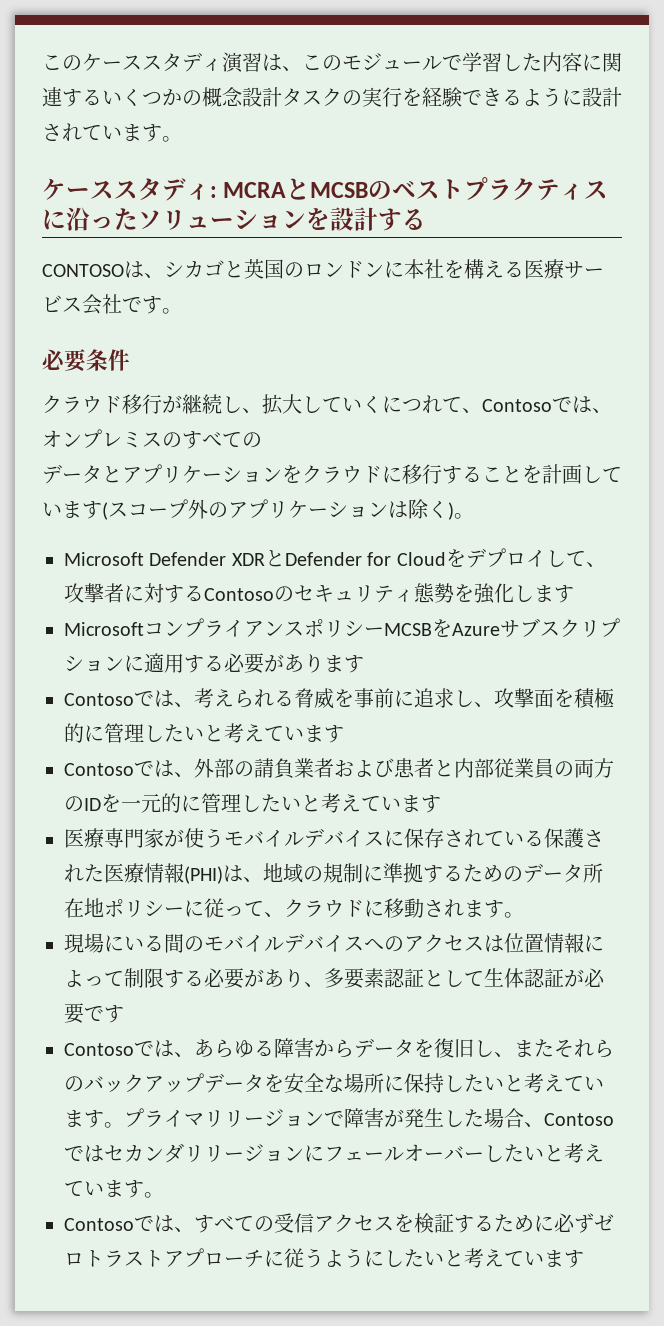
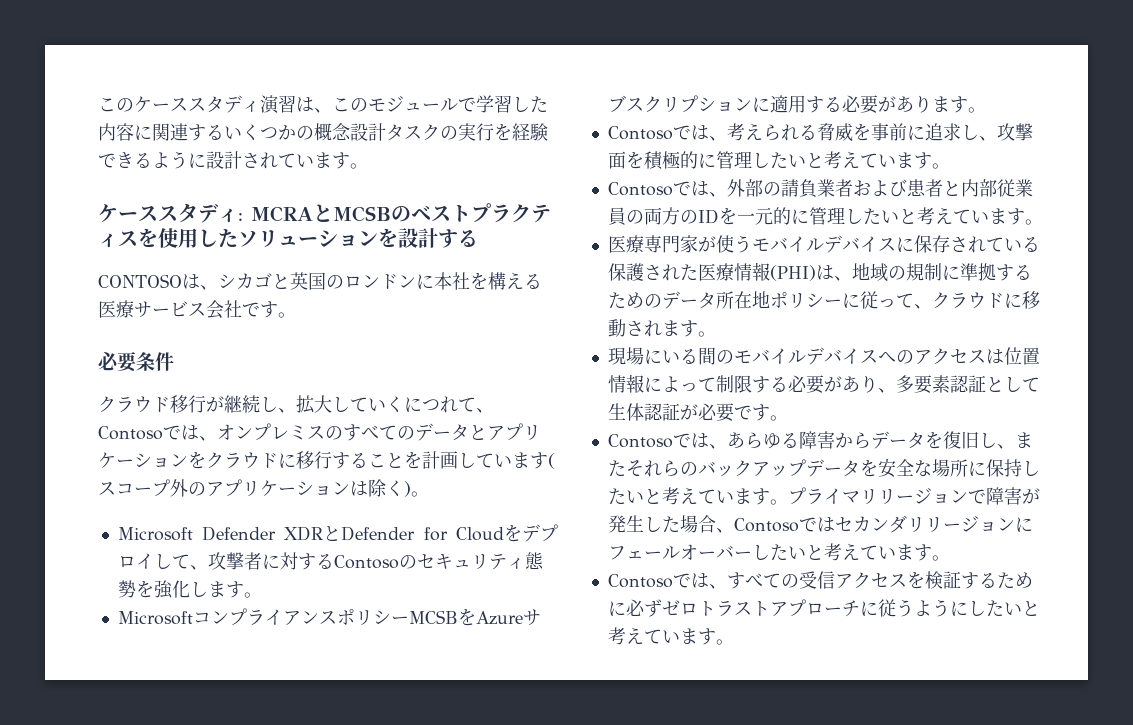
[42,207,114,231] に沿っ -> [138,228,218,248] を使用し
(262, 440) // -> (415, 433) none
(574, 594) none -> [243,592,262,598] 。
(364, 664) none -> [967,107,986,113] 。
(344, 734) none -> [931,163,950,169] 。
(441, 804) none -> [1024,219,1043,225] 。
(124, 1014) none -> [769,415,788,421] 。
(584, 1259) none -> [715,639,734,645] 。

